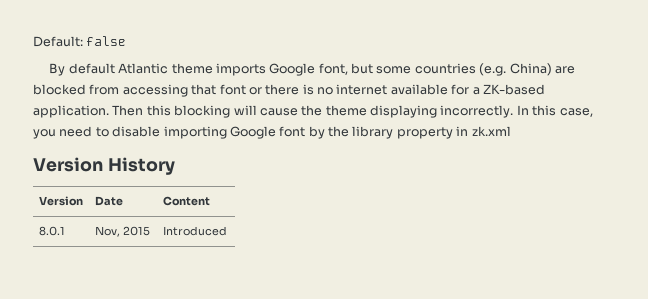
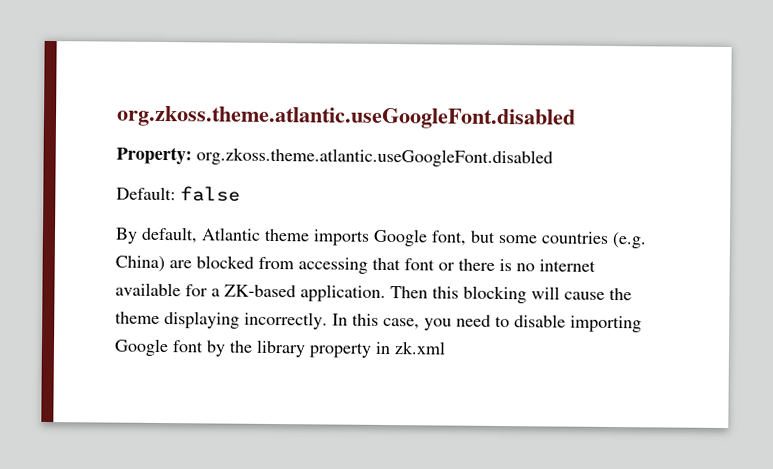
(33, 41) none -> [116,105,576,130] [116,146,553,168] org.zkoss.theme.atlantic.useGoogleFont.disabled // Property: org.zkoss.theme.atlantic.useGoogleFont.disabled //
[68,63,115,74] default -> [141,226,198,244] default,
[33,157,175,175] [38,196,83,206] [94,196,123,206] [162,196,210,206] [38,226,65,236] [94,226,150,237] [162,226,227,236] // Version History // Version | Date | Content // 8.0.1 | Nov, 2015 | Introduced -> (446, 348) none

